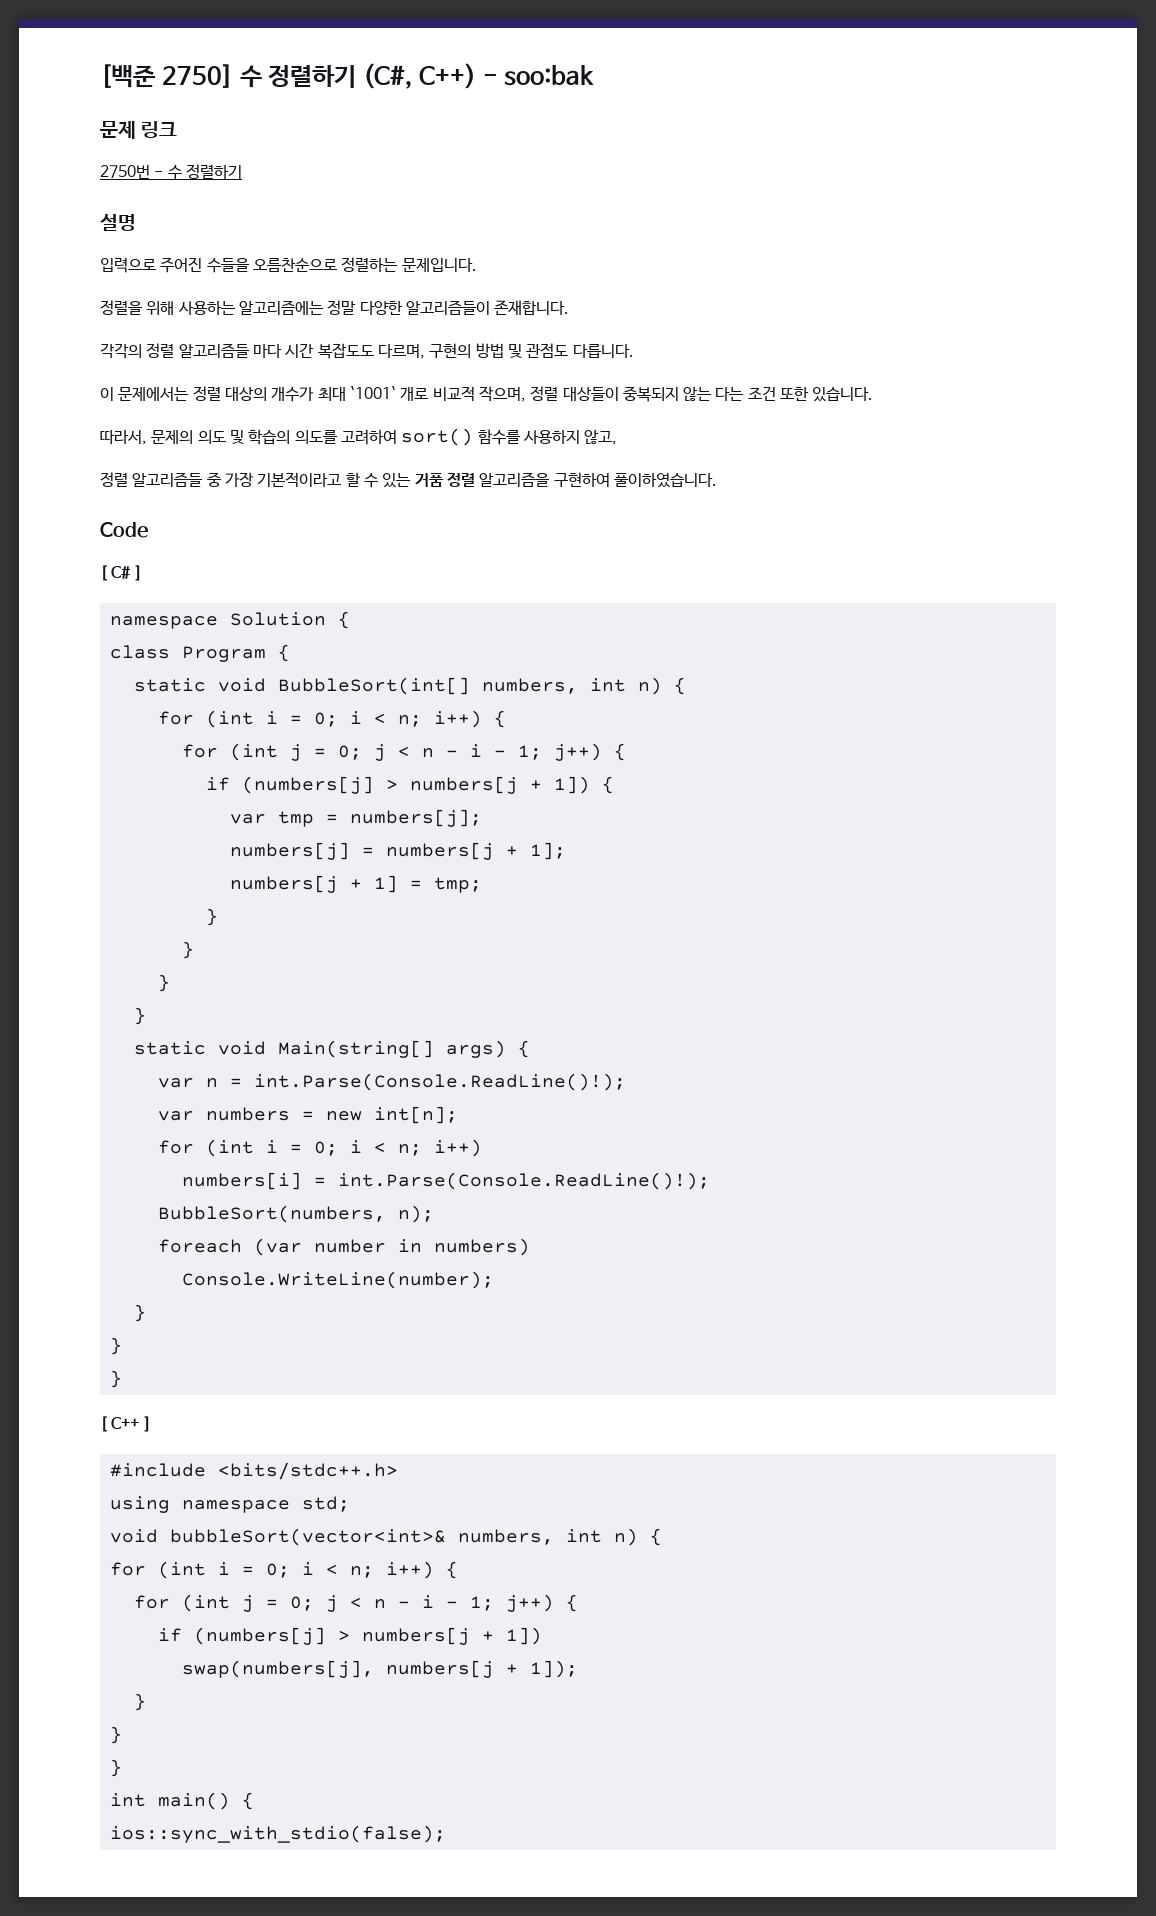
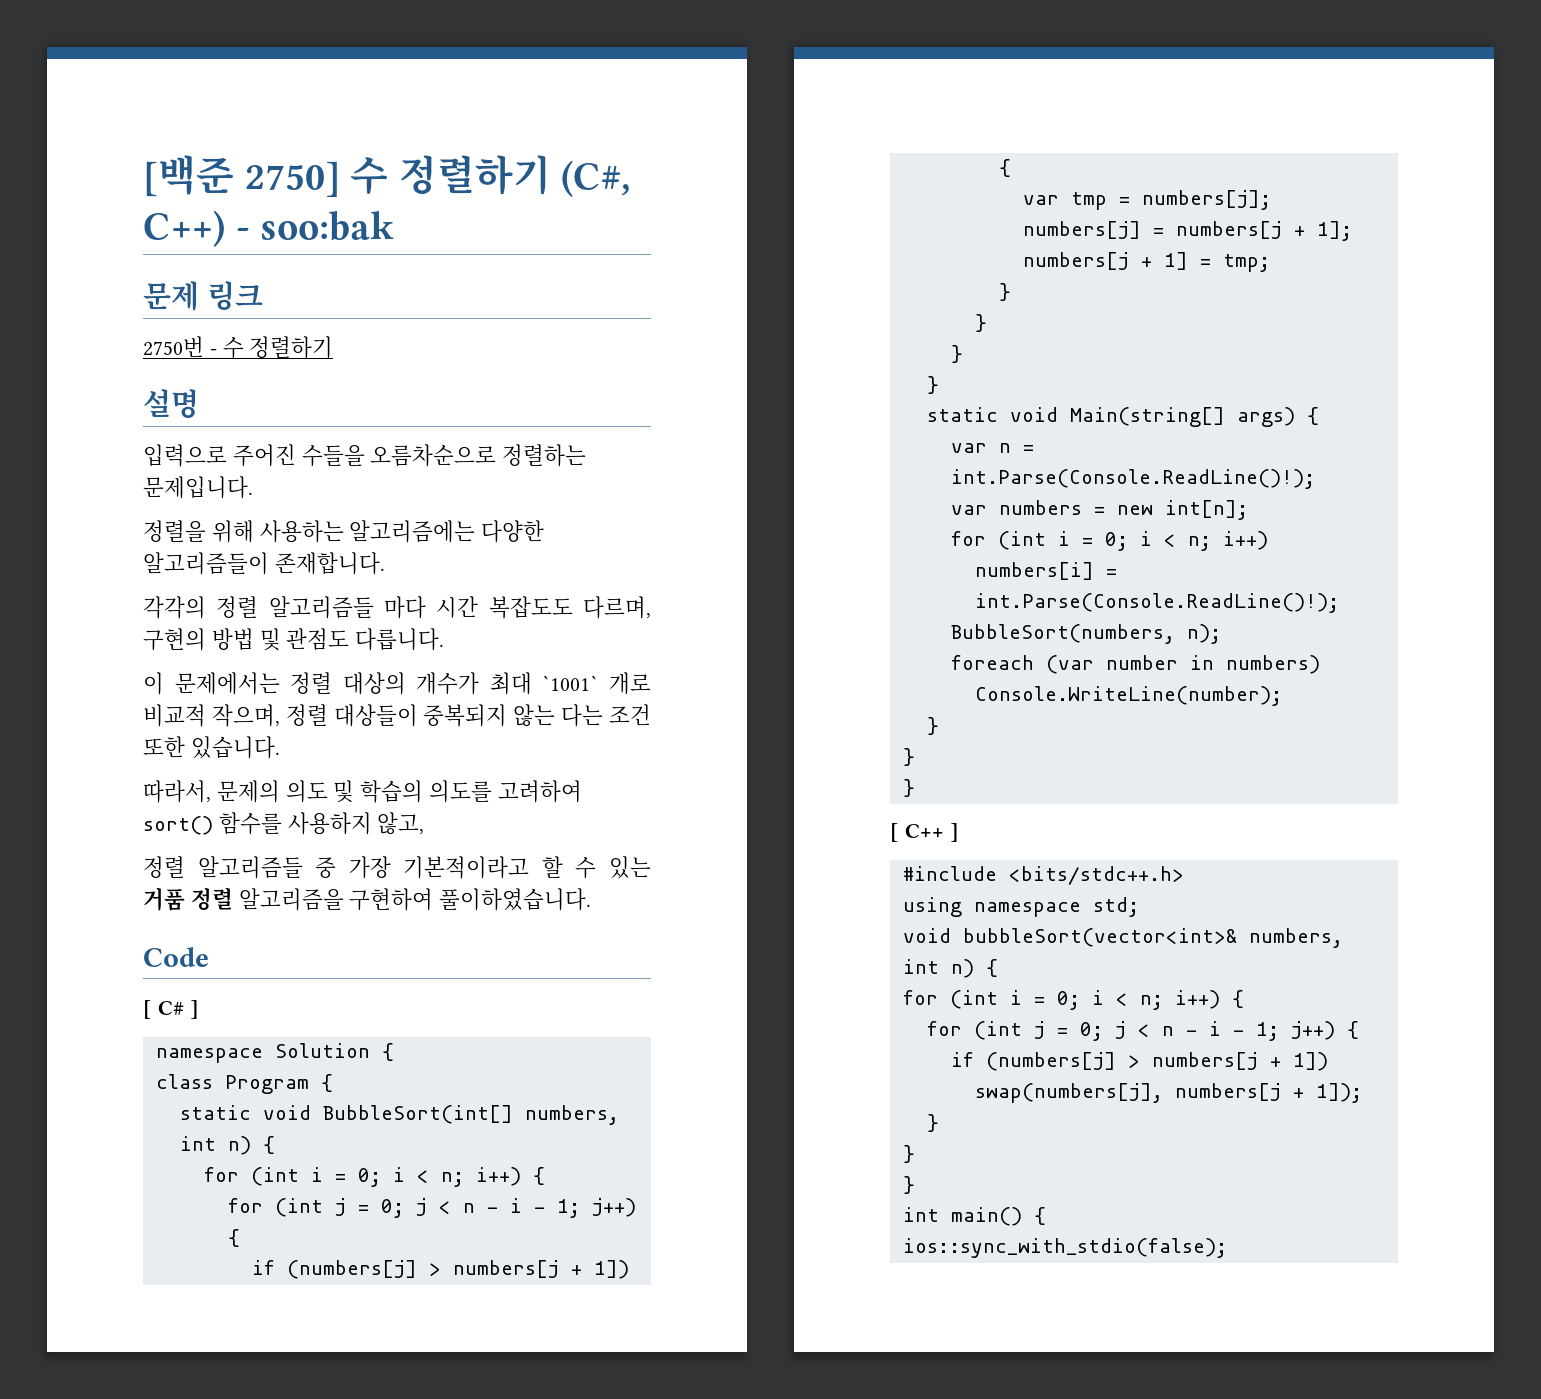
[252,258,337,272] 오름찬순으로 -> [370,444,497,467] 오름차순으로
[327,300,357,315] 정말 -> (476, 531) none

